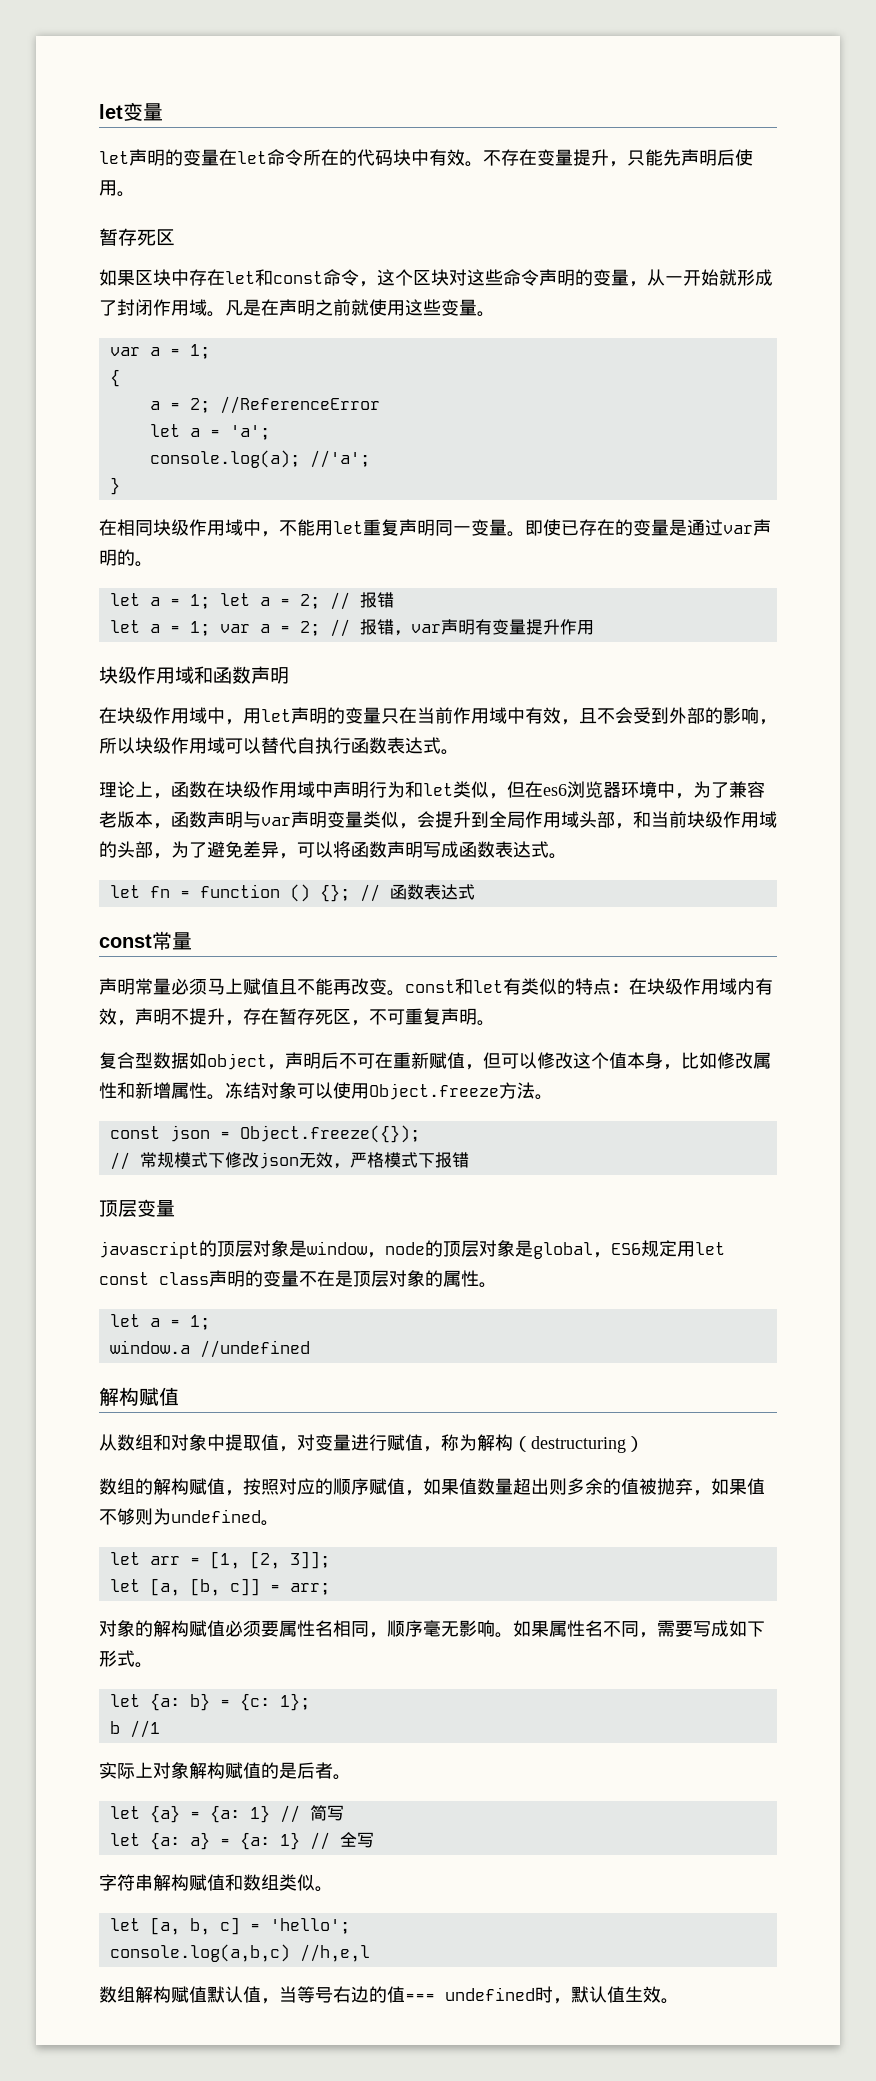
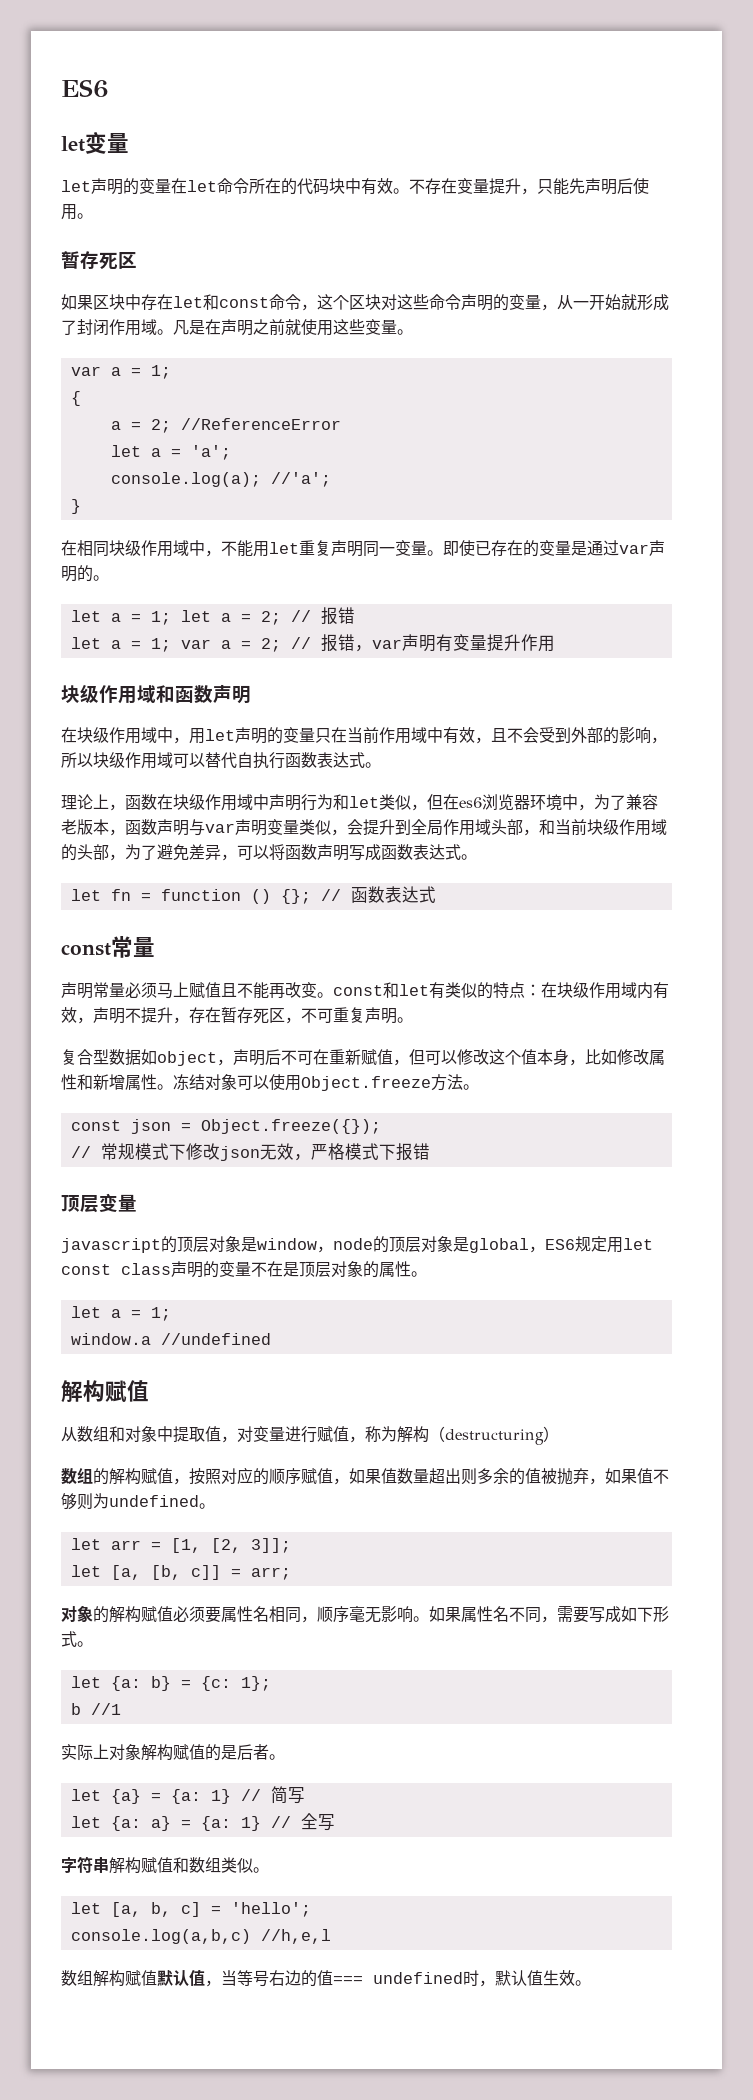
(99, 111) none -> [61,79,109,98] ES6 //

